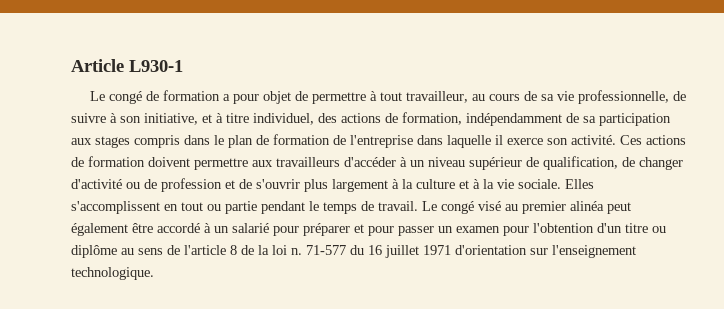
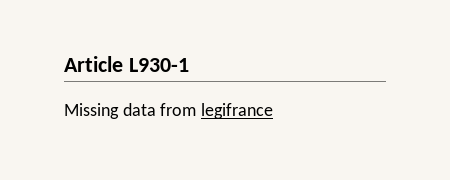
[89,90,686,104] [71,112,671,126] [71,134,686,148] [71,156,683,170] [71,178,594,192] [71,201,631,214] [71,223,666,236] [71,245,636,258] [71,267,154,280] Le congé de formation a pour objet de permettre à tout travailleur, au cours de sa vie professionnelle, de suivre à son initiative, et à titre individuel, des actions de formation, indépendamment de sa participation aux stages compris dans le plan de formation de l'entreprise dans laquelle il exerce son activité. Ces actions de formation doivent permettre aux travailleurs d'accéder à un niveau supérieur de qualification, de changer d'activité ou de profession et de s'ouvrir plus largement à la culture et à la vie sociale. Elles s'accomplissent en tout ou partie pendant le temps de travail. Le congé visé au premier alinéa peut également être accordé à un salarié pour préparer et pour passer un examen pour l'obtention d'un titre ou diplôme au sens de l'article 8 de la loi n. 71-577 du 16 juillet 1971 d'orientation sur l'enseignement technologique. -> [64,103,274,119] Missing data from legifrance

